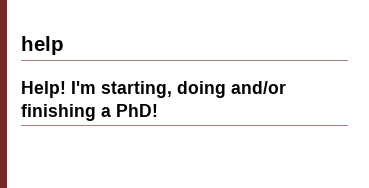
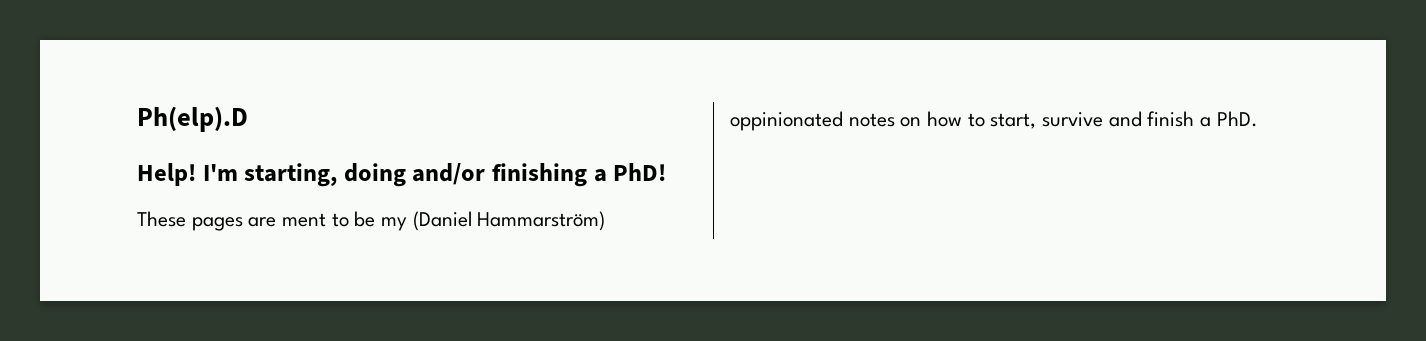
[21,36,64,55] help -> [137,106,248,132] Ph(elp).D
(158, 110) none -> [137,211,606,231] [730,111,1258,131] // These pages are ment to be my (Daniel Hammarström) oppinionated notes on how to start, survive and finish a PhD.

